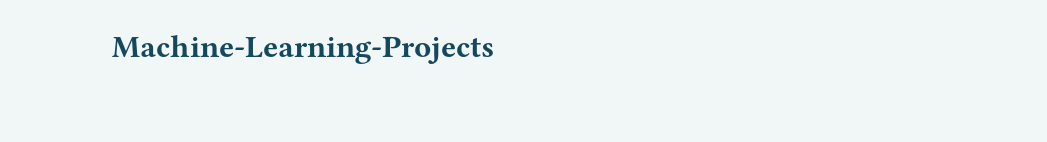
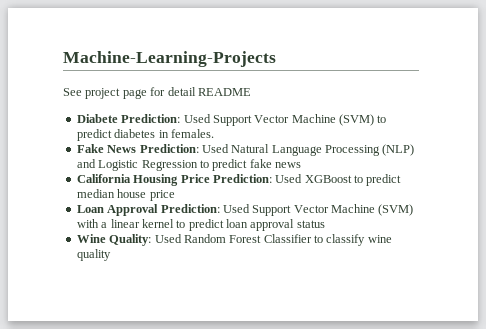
(494, 49) none -> [63,87,251,99] [76,114,387,126] [76,129,214,141] [76,144,415,156] [76,159,301,171] [76,174,402,186] [76,189,175,201] [76,204,414,216] [76,219,325,231] [76,234,392,246] [76,249,111,261] // See project page for detail README // Diabete Prediction: Used Support Vector Machine (SVM) to predict diabetes in females. // Fake News Prediction: Used Natural Language Processing (NLP) and Logistic Regression to predict fake news // California Housing Price Prediction: Used XGBoost to predict median house price // Loan Approval Prediction: Used Support Vector Machine (SVM) with a linear kernel to predict loan approval status // Wine Quality: Used Random Forest Classifier to classify wine quality

